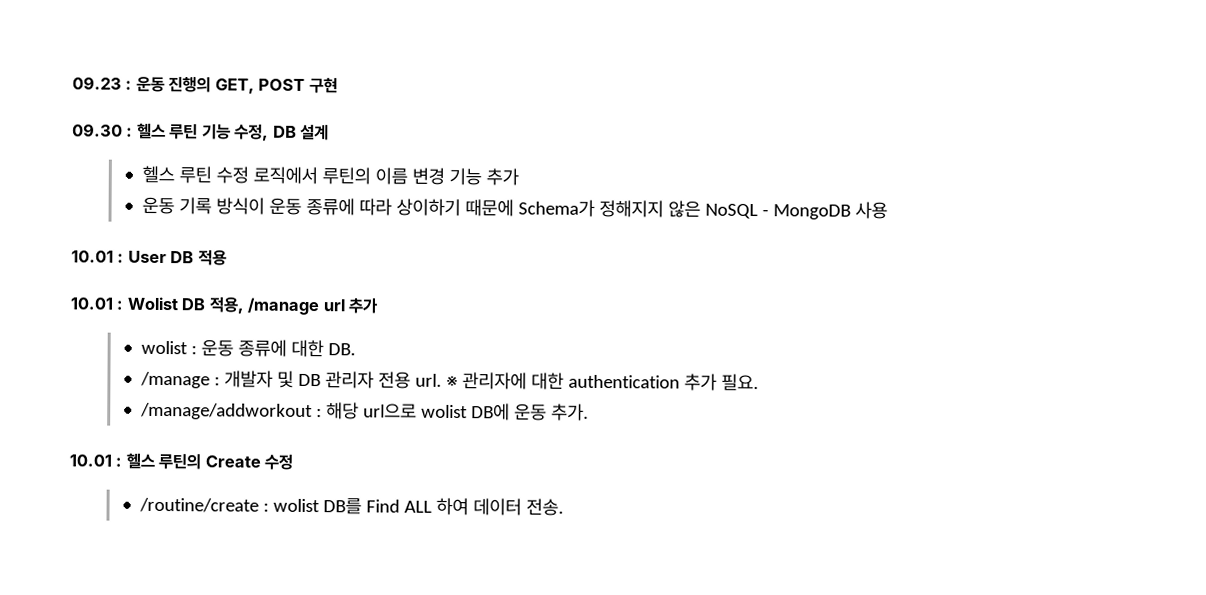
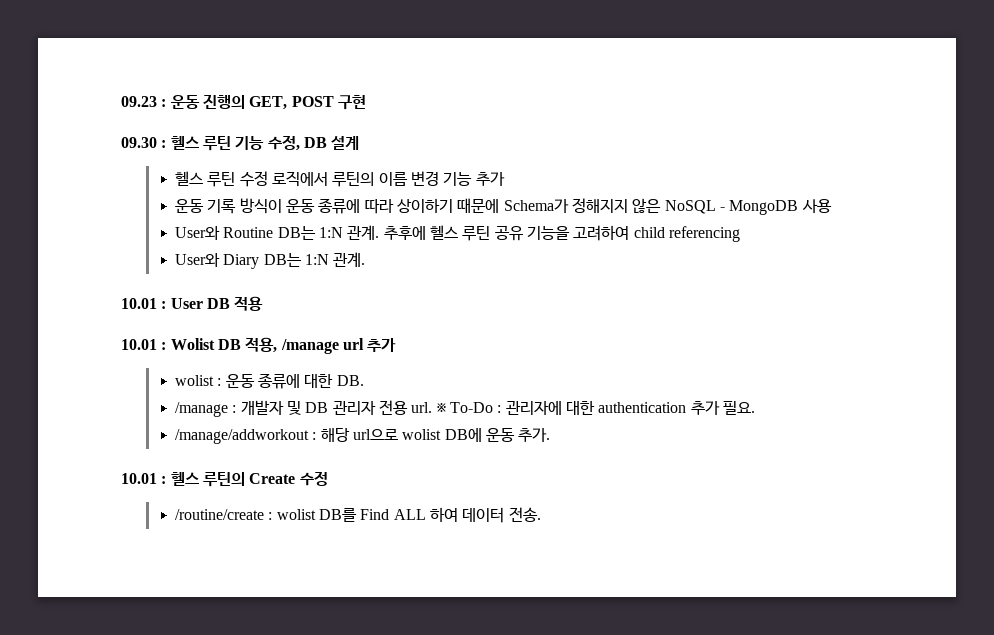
(888, 210) none -> [175,225,741,242] [175,252,366,269] // User와 Routine DB는 1:N 관계. 추후에 헬스 루틴 공유 기능을 고려하여 child referencing // User와 Diary DB는 1:N 관계.
(458, 381) none -> [450,402,502,413] To-Do :

